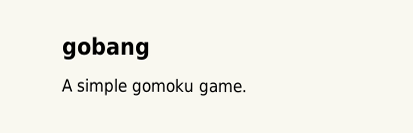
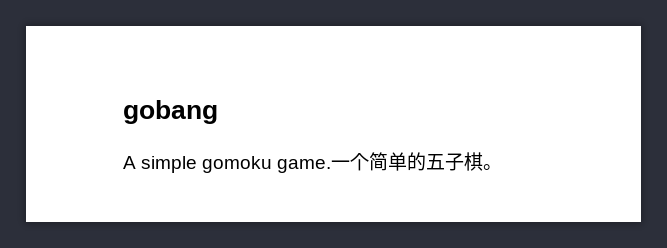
(247, 89) none -> [331,152,503,171] 一个简单的五子棋。

